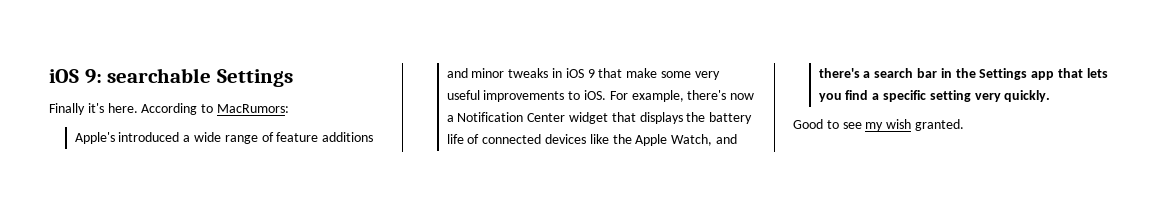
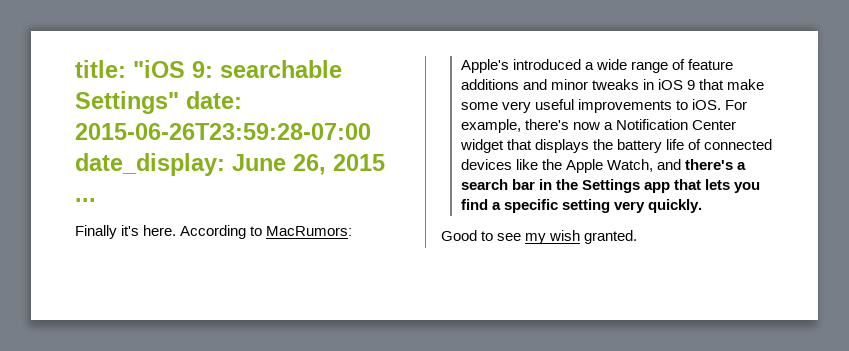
[49,68,294,87] iOS 9: searchable Settings -> [75,60,342,78] [75,91,242,114] [75,123,371,140] [75,153,385,176] [75,198,96,202] title: "iOS 9: searchable Settings" date: 2015-06-26T23:59:28-07:00 date_display: June 26, 2015 ...

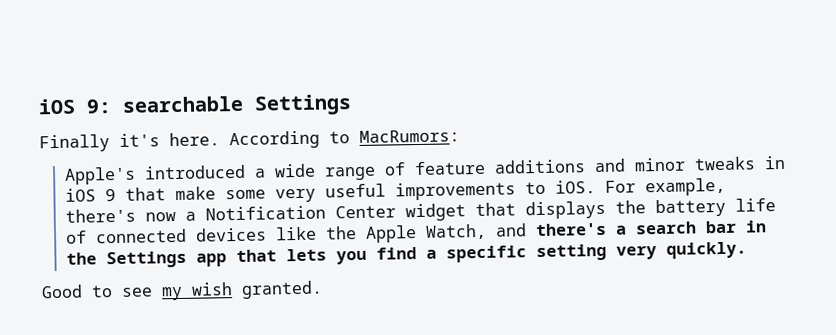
[75,60,342,78] [75,91,242,114] [75,123,371,140] [75,153,385,176] [75,198,96,202] title: "iOS 9: searchable Settings" date: 2015-06-26T23:59:28-07:00 date_display: June 26, 2015 ... -> [38,94,352,116] iOS 9: searchable Settings

